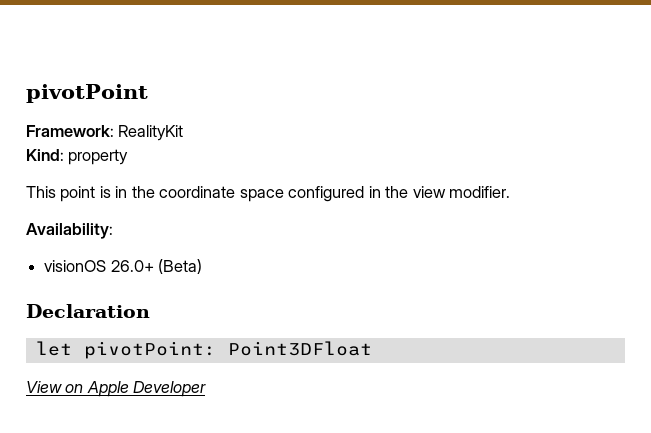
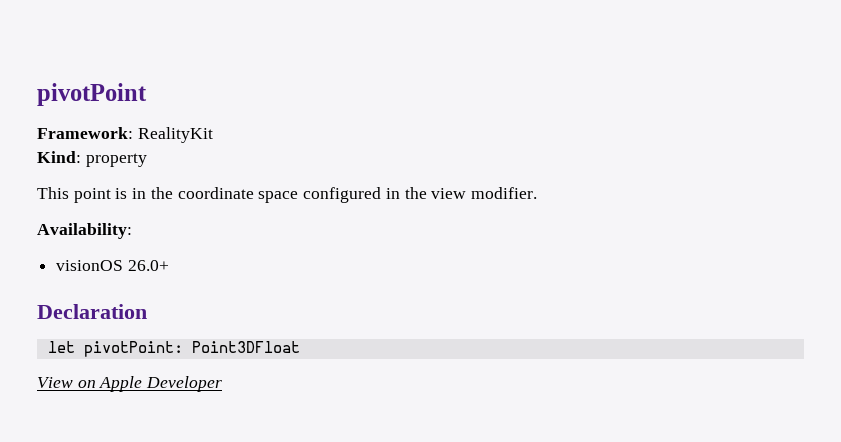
[158,259,203,274] (Beta) -> (169, 265) none

